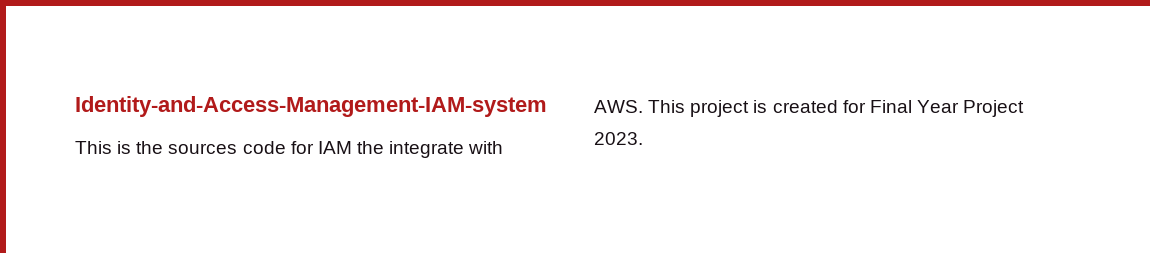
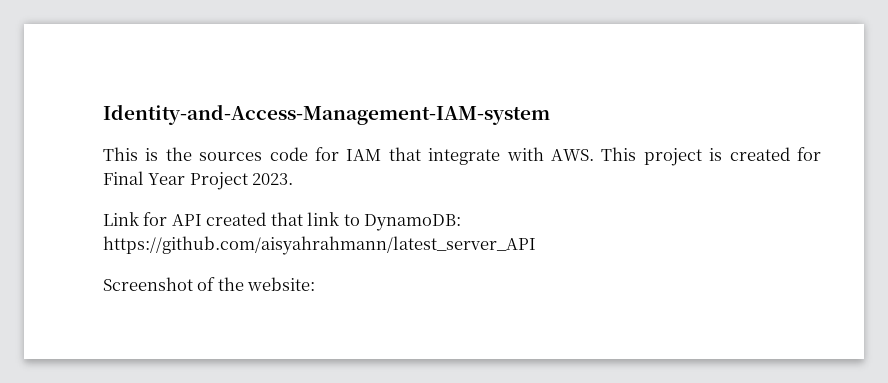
[356,141,384,154] the -> [388,147,421,161] that
(643, 138) none -> [103,212,462,231] [103,236,536,255] [103,277,316,291] // Link for API created that link to DynamoDB: https://github.com/aisyahrahmann/latest_server_API // Screenshot of the website:

